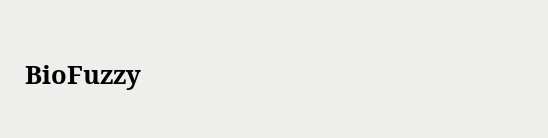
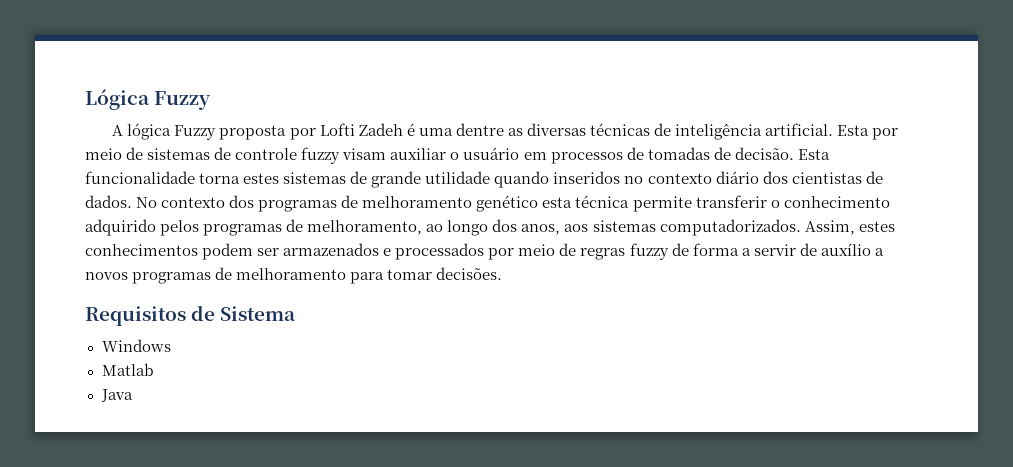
[25,65,141,90] BioFuzzy -> [85,89,212,110] [112,123,899,140] [85,147,830,164] [85,171,883,188] [85,195,890,212] [85,219,895,236] [85,243,884,260] [85,267,503,284] [85,305,297,326] [101,339,171,352] [101,363,154,376] [100,389,133,402] Lógica Fuzzy // A lógica Fuzzy proposta por Lofti Zadeh é uma dentre as diversas técnicas de inteligência artificial. Esta por meio de sistemas de controle fuzzy visam auxiliar o usuário em processos de tomadas de decisão. Esta funcionalidade torna estes sistemas de grande utilidade quando inseridos no contexto diário dos cientistas de dados. No contexto dos programas de melhoramento genético esta técnica permite transferir o conhecimento adquirido pelos programas de melhoramento, ao longo dos anos, aos sistemas computadorizados. Assim, estes conhecimentos podem ser armazenados e processados por meio de regras fuzzy de forma a servir de auxílio a novos programas de melhoramento para tomar decisões. // Requisitos de Sistema // Windows // Matlab // Java

